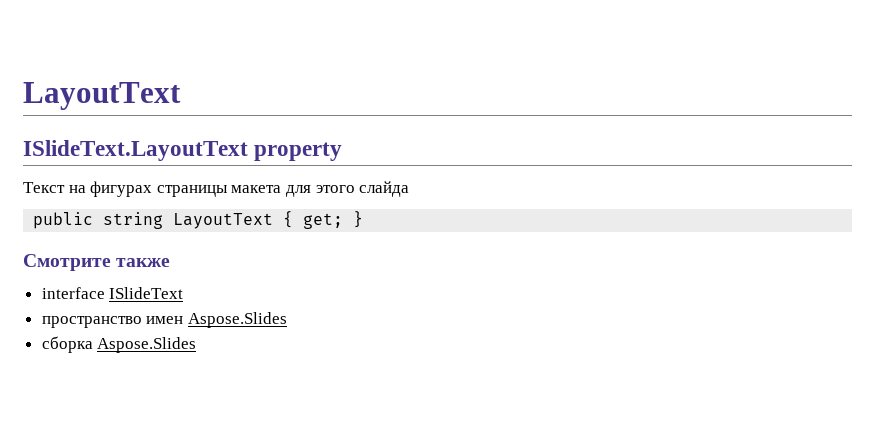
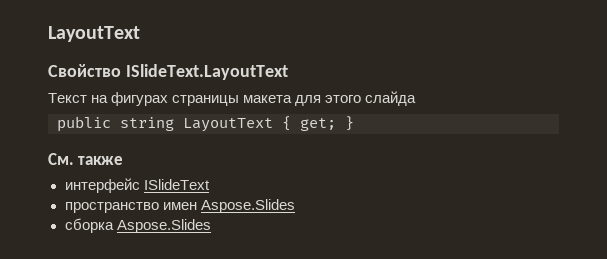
(181, 96) none -> [48,64,121,77] Свойство
[254,142,343,161] property -> (288, 72) none
[23,254,111,271] Смотрите -> [48,153,74,165] См.
[41,287,105,299] interface -> [64,178,140,193] интерфейс

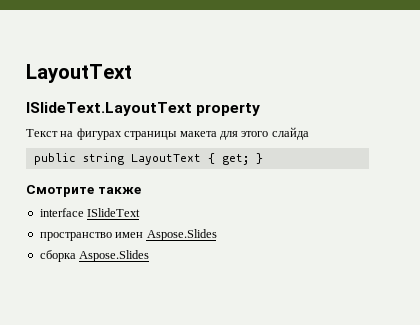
[48,64,121,77] Свойство -> (132, 73) none
(288, 72) none -> [196,103,261,116] property
[48,153,74,165] См. -> [26,185,94,197] Смотрите
[64,178,140,193] интерфейс -> [39,208,84,217] interface

